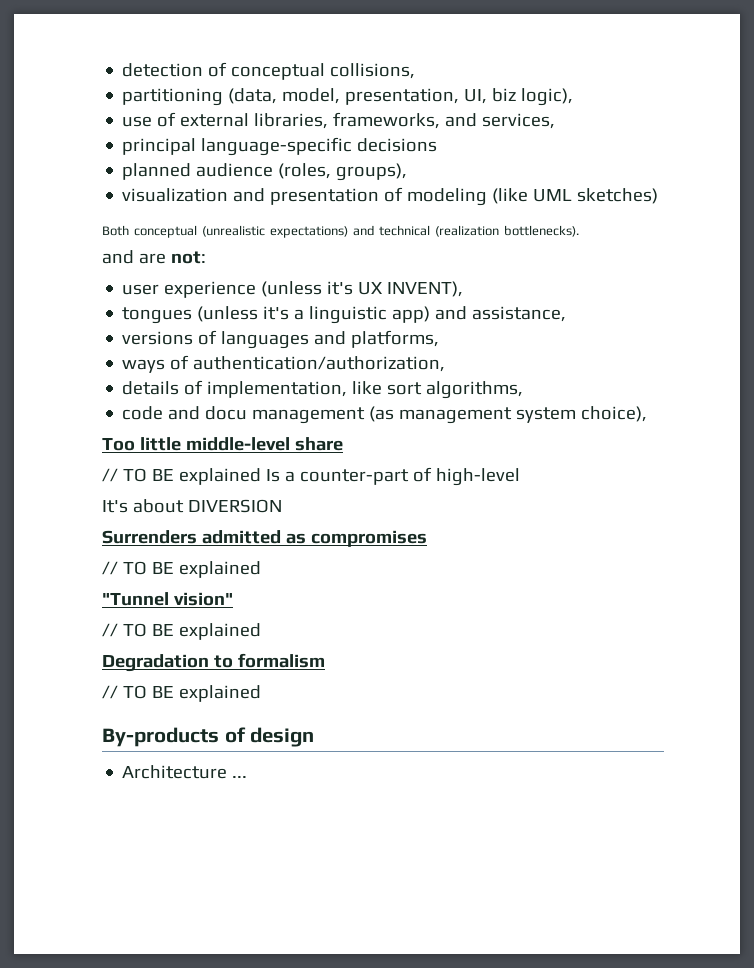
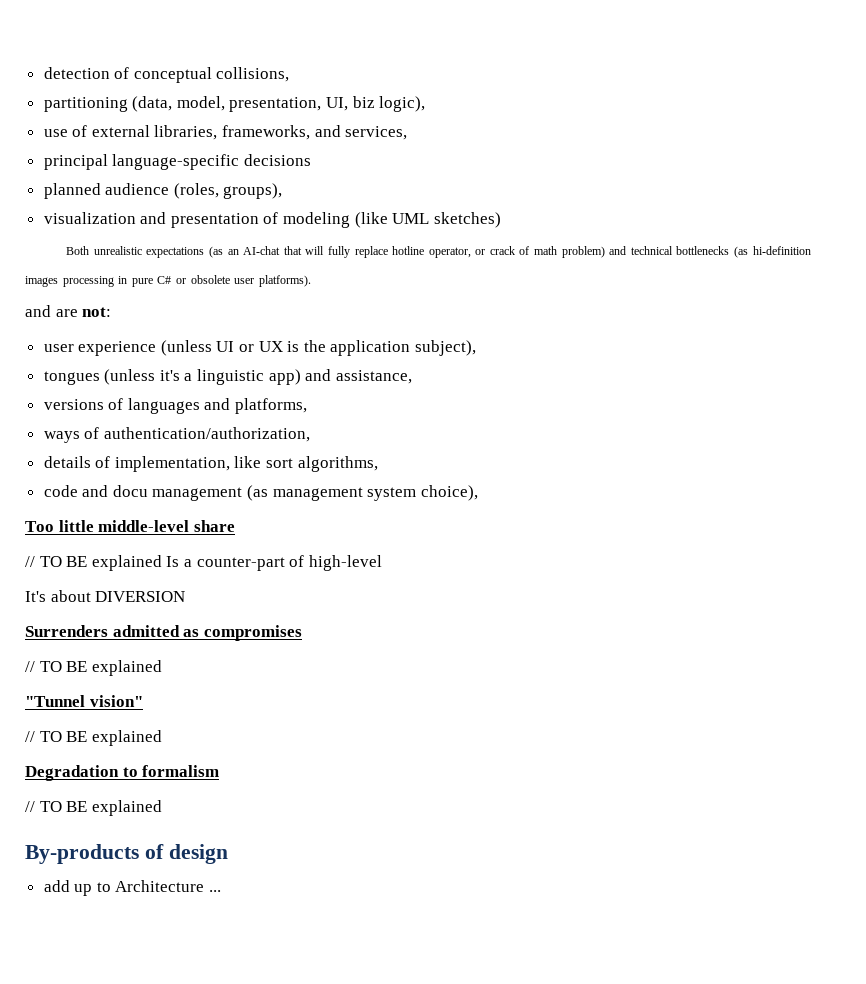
[133,225,579,238] conceptual (unrealistic expectations) and technical (realization bottlenecks). -> [93,246,811,258] [25,275,311,287] unrealistic expectations (as an AI-chat that will fully replace hotline operator, or crack of math problem) and technical bottlenecks (as hi-definition images processing in pure C# or obsolete user platforms).
[327,281,464,297] it's UX INVENT), -> [216,340,477,356] UI or UX is the application subject),
(315, 737) none -> [43,880,111,896] add up to

